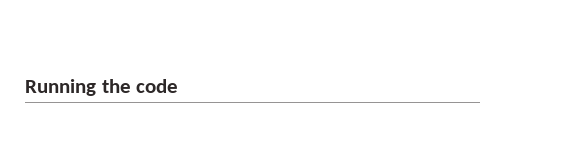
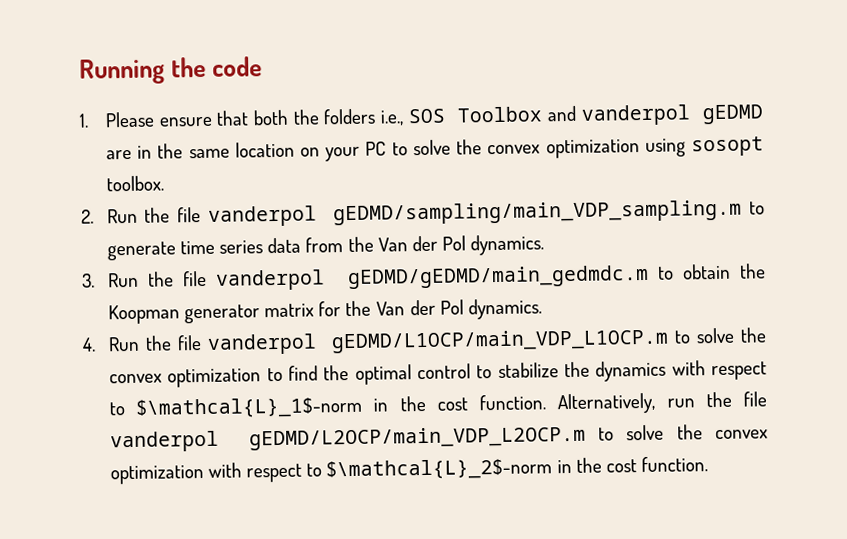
(179, 86) none -> [79,104,764,128] [105,136,764,162] [105,175,164,192] [81,199,765,227] [106,234,545,261] [82,263,767,291] [107,298,542,325] [82,327,768,355] [108,360,768,388] [108,391,768,419] [109,424,768,453] [109,456,708,485] // 1. Please ensure that both the folders i.e., SOS Toolbox and vanderpol gEDMD are in the same location on your PC to solve the convex optimization using sosopt toolbox. // 2. Run the file vanderpol gEDMD/sampling/main_VDP_sampling.m to generate time series data from the Van der Pol dynamics. // 3. Run the file vanderpol gEDMD/gEDMD/main_gedmdc.m to obtain the Koopman generator matrix for the Van der Pol dynamics. // 4. Run the file vanderpol gEDMD/L1OCP/main_VDP_L1OCP.m to solve the convex optimization to find the optimal control to stabilize the dynamics with respect to $\mathcal{L}_1$-norm in the cost function. Alternatively, run the file vanderpol gEDMD/L2OCP/main_VDP_L2OCP.m to solve the convex optimization with respect to $\mathcal{L}_2$-norm in the cost function.

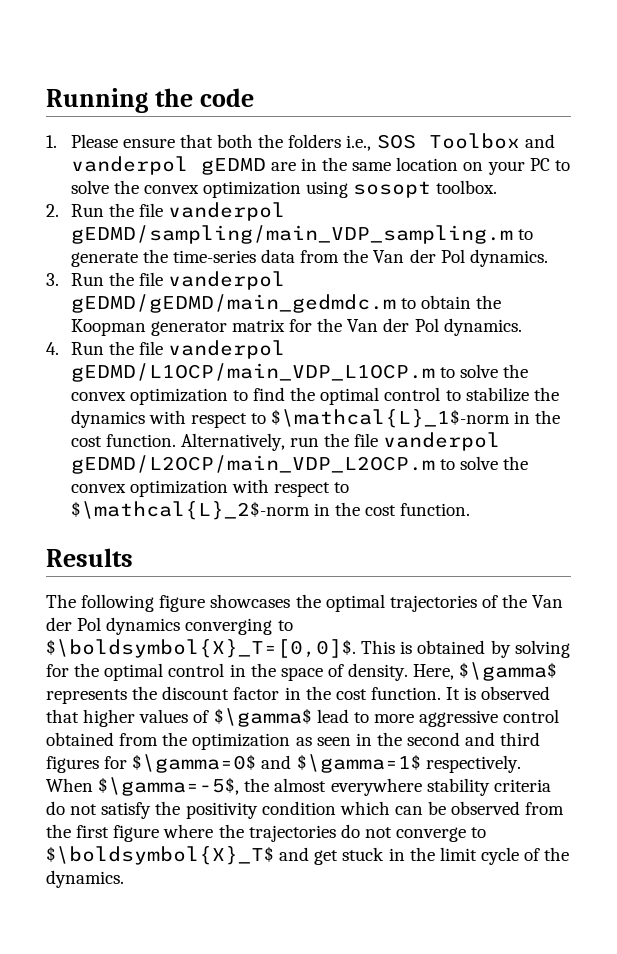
[179,240,264,255] time series -> [142,249,256,263] the time-series
(708, 464) none -> [46,548,133,567] [46,594,564,612] [46,617,293,635] [46,639,570,658] [46,662,558,681] [46,686,551,704] [46,708,560,727] [46,732,541,750] [46,754,521,773] [46,777,551,796] [46,801,565,819] [46,824,487,842] [46,846,570,865] [46,870,124,888] // Results // The following figure showcases the optimal trajectories of the Van der Pol dynamics converging to $\boldsymbol{X}_T=[0,0]$. This is obtained by solving for the optimal control in the space of density. Here, $\gamma$ represents the discount factor in the cost function. It is observed that higher values of $\gamma$ lead to more aggressive control obtained from the optimization as seen in the second and third figures for $\gamma=0$ and $\gamma=1$ respectively. When $\gamma=-5$, the almost everywhere stability criteria do not satisfy the positivity condition which can be observed from the first figure where the trajectories do not converge to $\boldsymbol{X}_T$ and get stuck in the limit cycle of the dynamics.

